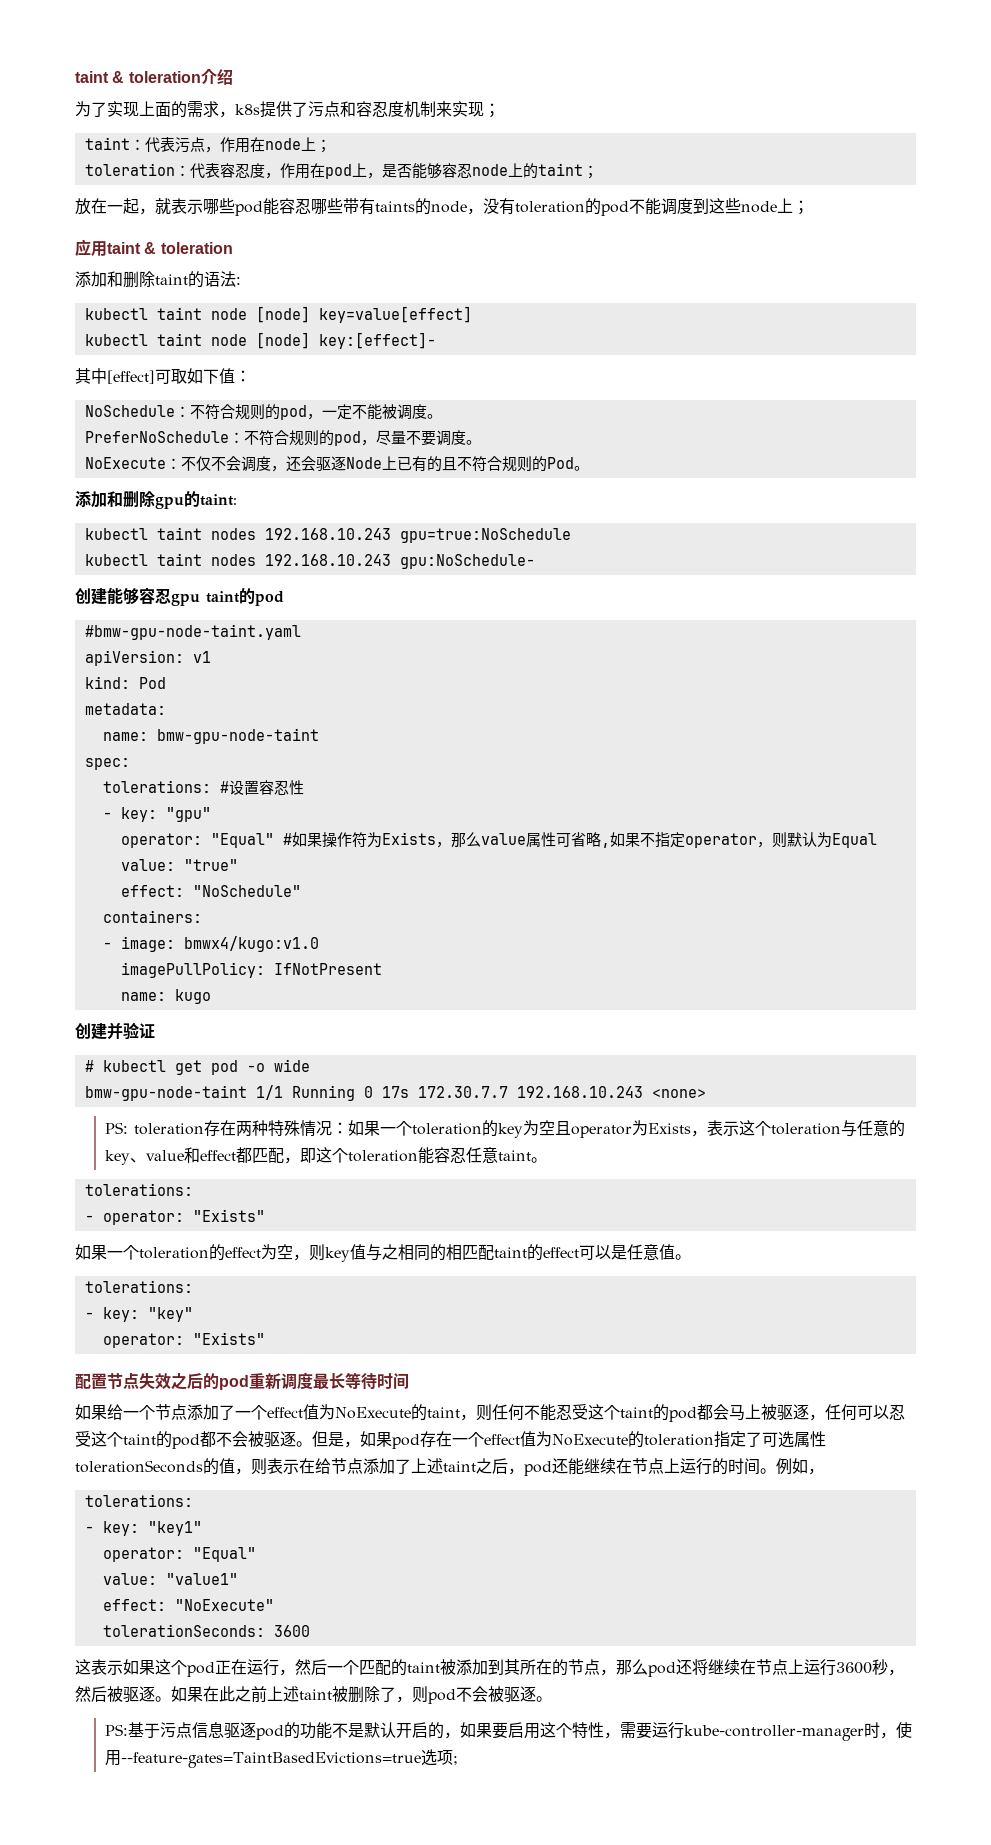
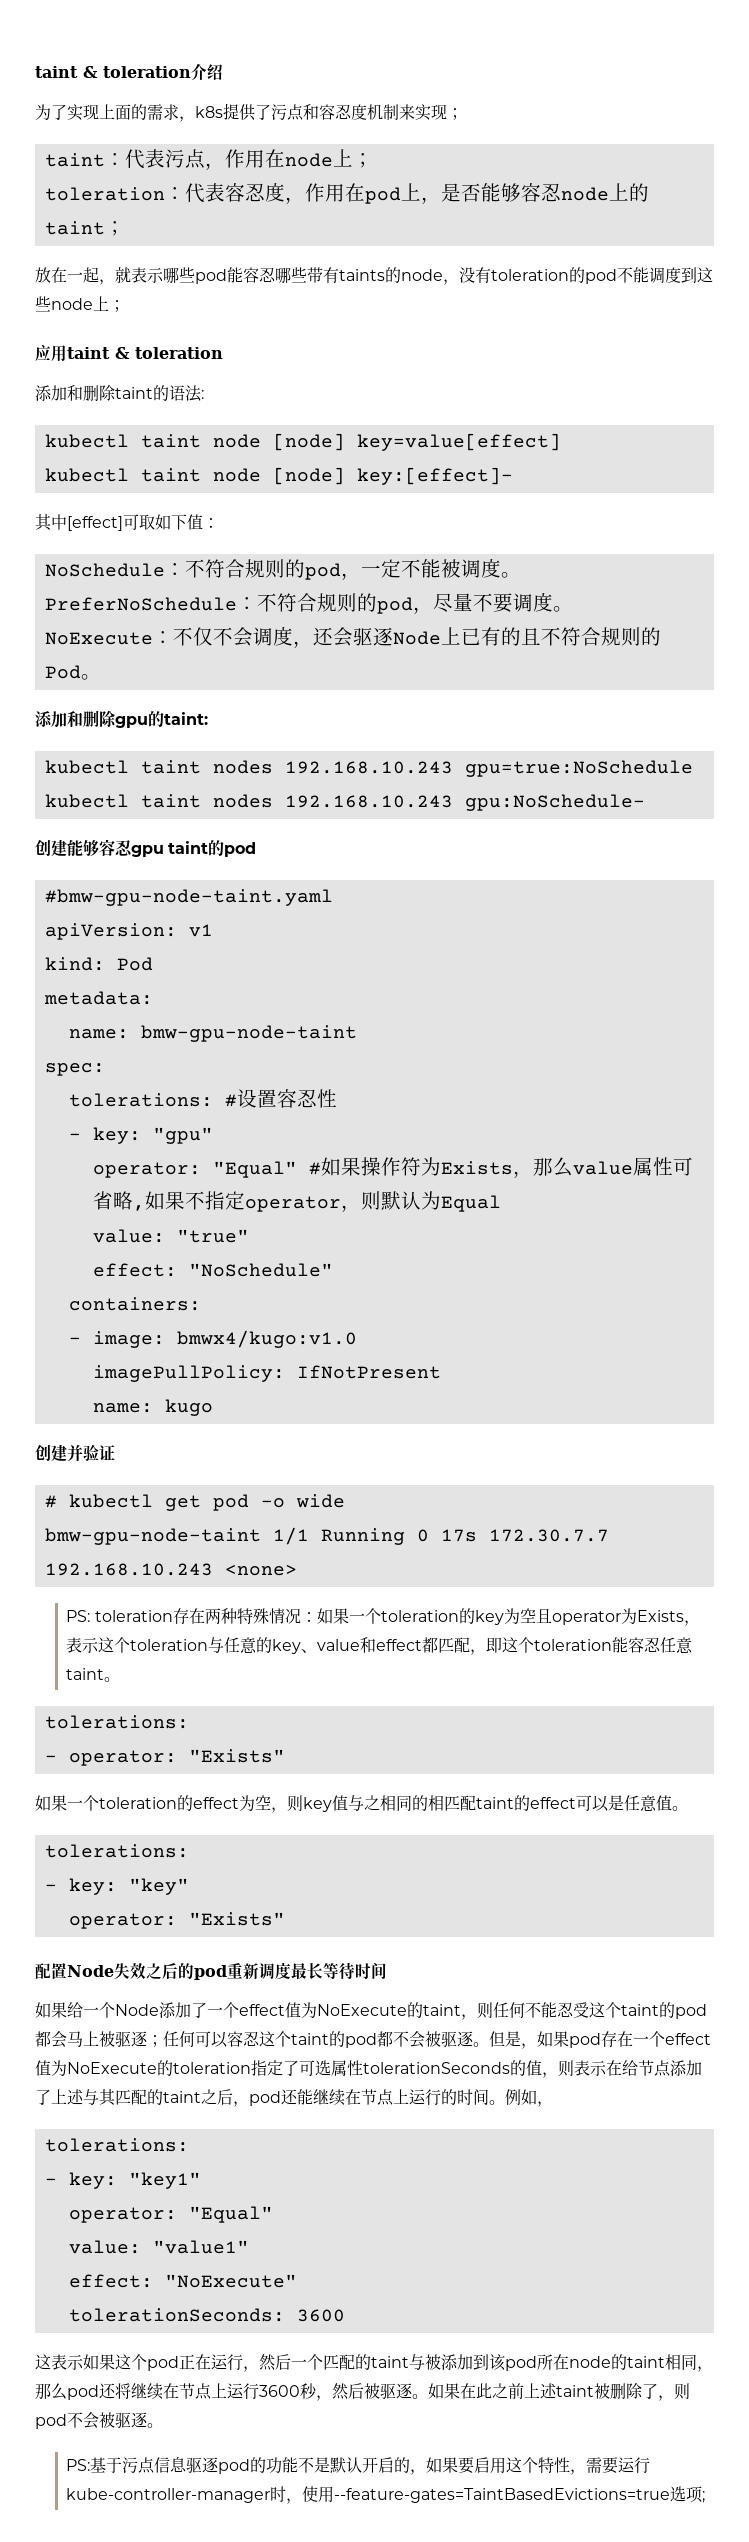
[107,1372,139,1389] 节点 -> [67,1965,114,1977] Node
[155,1404,187,1420] 节点 -> [115,2004,159,2016] Node
[809,1414,825,1421] ， -> [147,2035,163,2047] ；
[889,1405,905,1420] [75,1431,91,1447] 忍受 -> [227,2031,260,2047] 容忍
(443, 1466) none -> [83,2089,163,2106] 与其匹配的
(440, 1667) none -> [409,2354,425,2370] 与
[504,1659,600,1676] 其所在的节点 -> [489,2354,697,2371] 该pod所在node的taint相同

